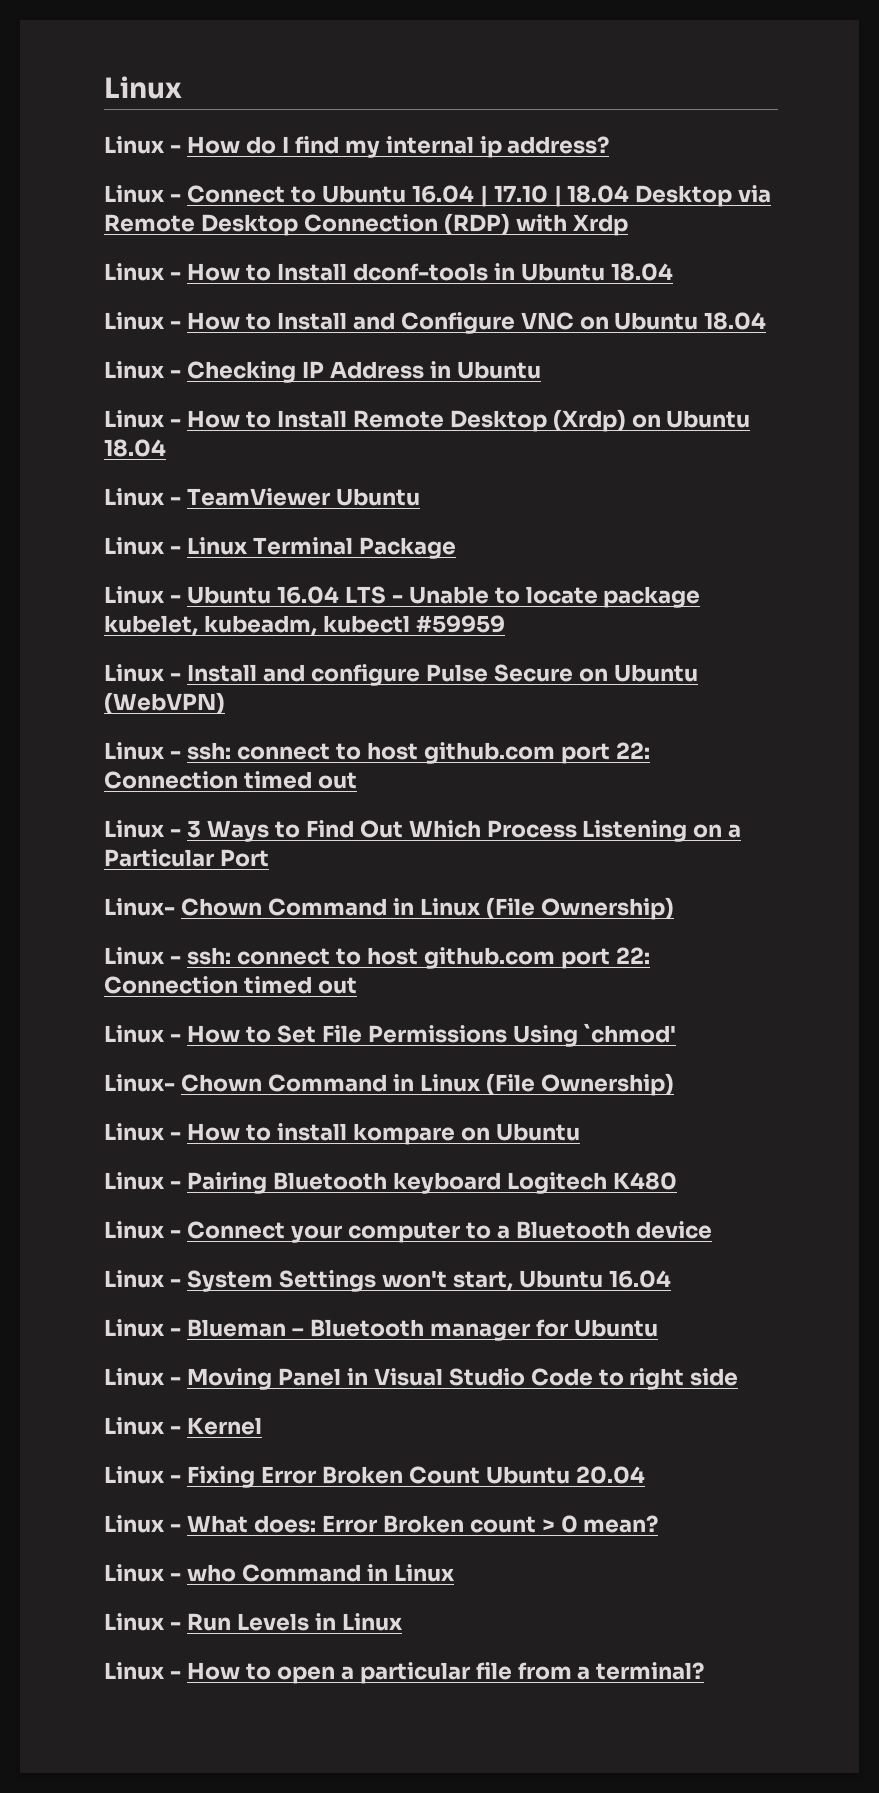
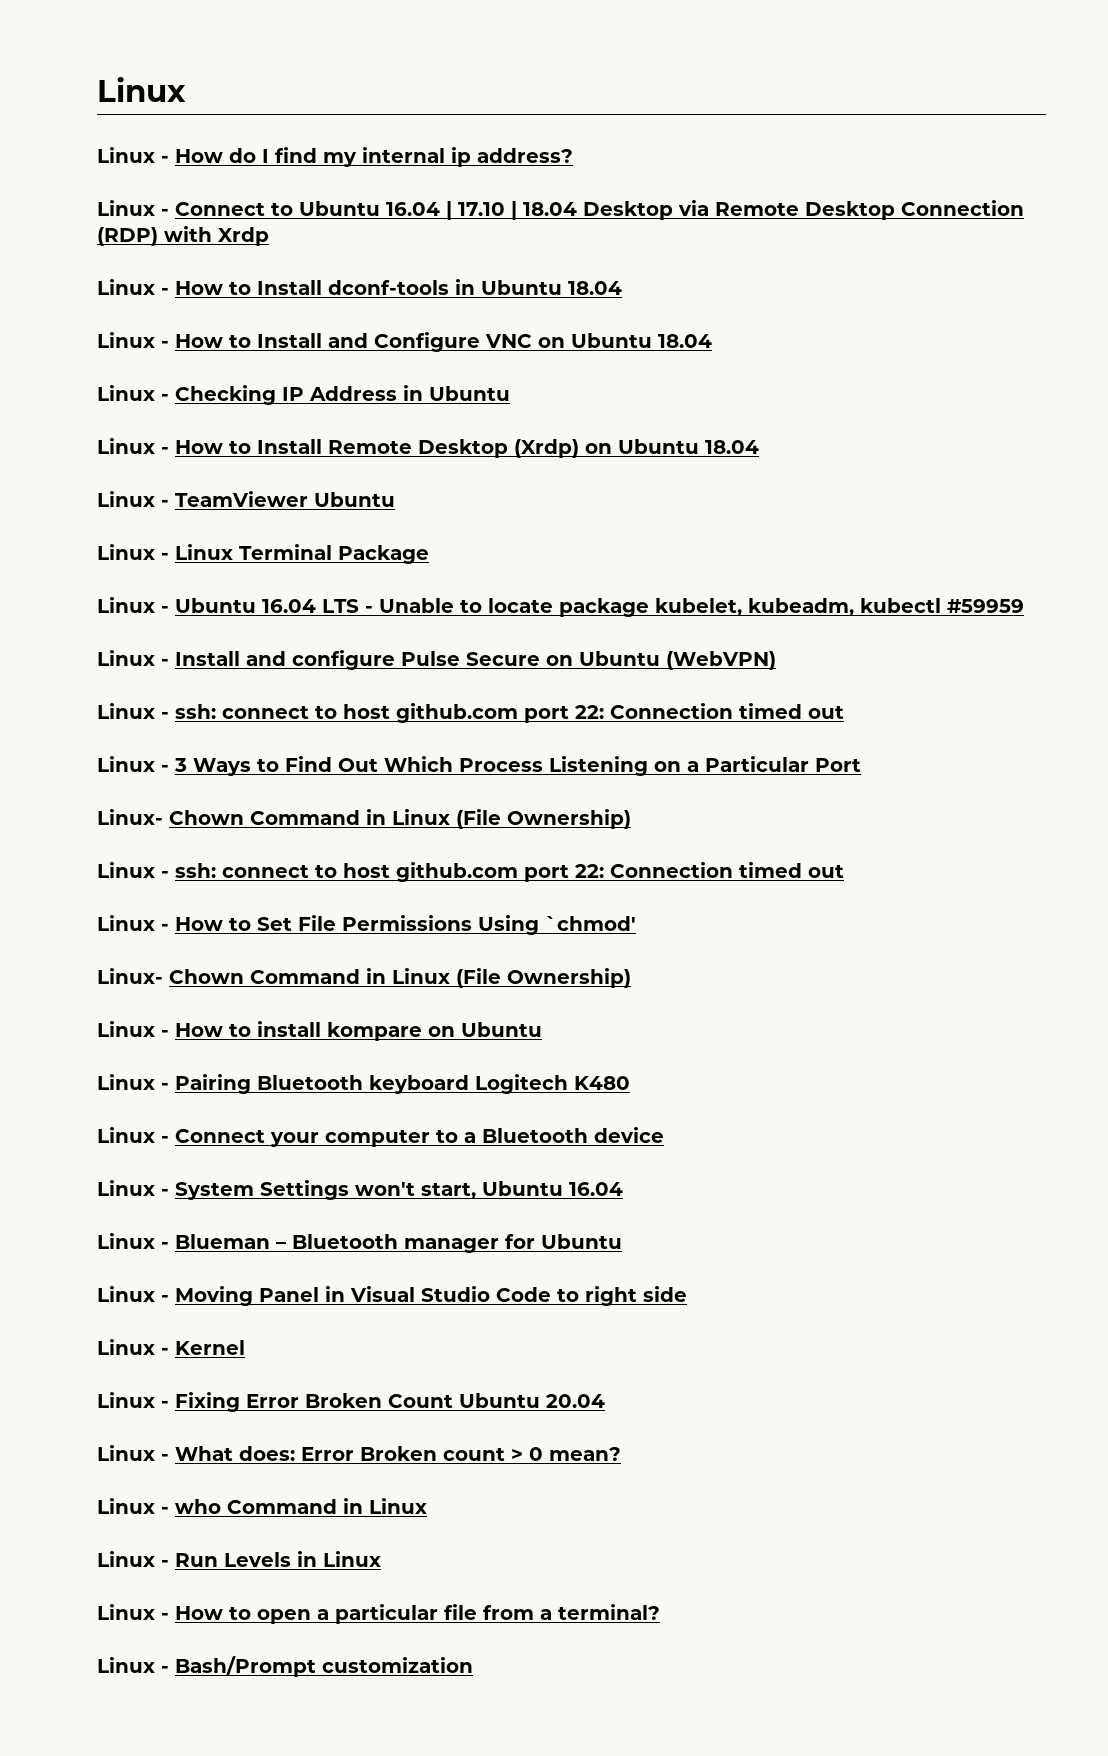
(705, 1671) none -> [97,1656,473,1677] // Linux - Bash/Prompt customization

